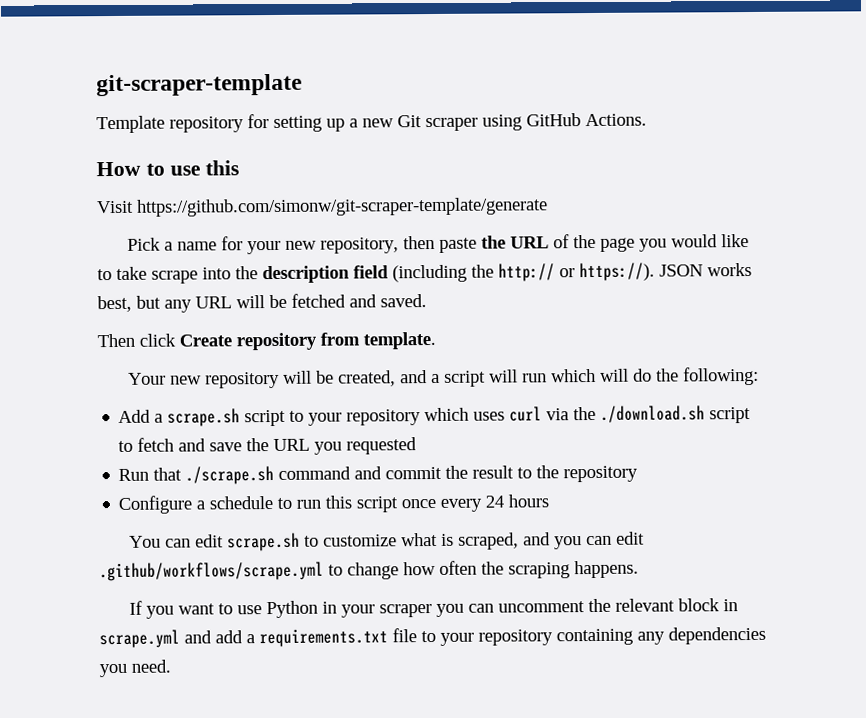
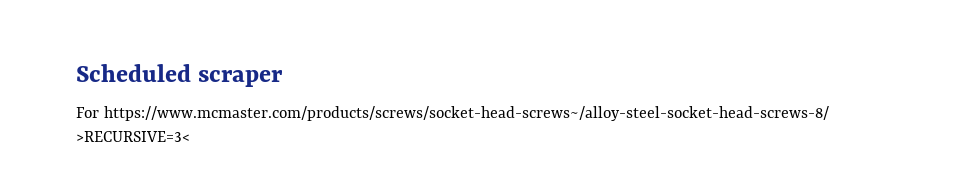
[96,73,302,97] [96,113,647,134] [96,160,240,177] [97,197,548,217] [127,234,750,255] [97,262,752,284] [97,293,427,313] [97,331,436,351] [128,366,760,389] [118,405,752,427] [118,437,418,455] [118,465,639,485] [118,494,550,514] [129,531,646,552] [99,560,639,582] [129,598,739,619] [99,626,766,649] [99,659,171,678] git-scraper-template // Template repository for setting up a new Git scraper using GitHub Actions. // How to use this // Visit https://github.com/simonw/git-scraper-template/generate // Pick a name for your new repository, then paste the URL of the page you would like to take scrape into the description field (including the http:// or https://). JSON works best, but any URL will be fetched and saved. // Then click Create repository from template. // Your new repository will be created, and a script will run which will do the following: // Add a scrape.sh script to your repository which uses curl via the ./download.sh script to fetch and save the URL you requested // Run that ./scrape.sh command and commit the result to the repository // Configure a schedule to run this script once every 24 hours // You can edit scrape.sh to customize what is scraped, and you can edit .github/workflows/scrape.yml to change how often the scraping happens. // If you want to use Python in your scraper you can uncomment the relevant block in scrape.yml and add a requirements.txt file to your repository containing any dependencies you need. -> [76,64,284,87] [76,106,829,121] [76,131,190,142] Scheduled scraper // For https://www.mcmaster.com/products/screws/socket-head-screws~/alloy-steel-socket-head-screws-8/ >RECURSIVE=3<

